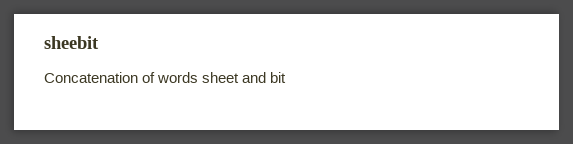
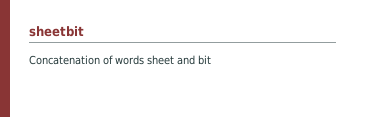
[44,36,99,49] sheebit -> [29,26,84,37] sheetbit

